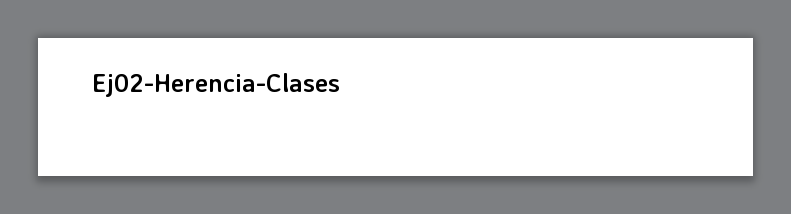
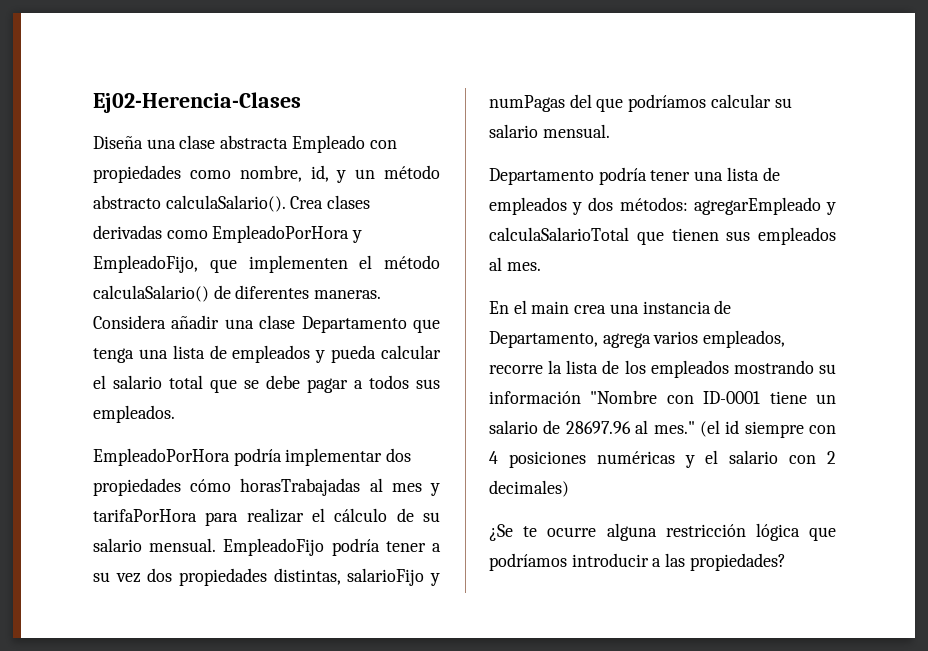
(340, 85) none -> [93,135,397,153] [93,165,440,183] [93,195,371,212] [93,225,363,243] [93,255,440,273] [93,285,382,302] [93,315,440,333] [93,345,441,363] [93,375,440,393] [93,405,175,423] [93,448,412,466] [93,478,440,496] [93,508,440,526] [93,538,441,556] [93,568,441,586] [489,94,792,112] [489,124,610,138] [489,167,780,185] [489,197,836,215] [489,227,836,245] [489,257,541,271] [489,300,732,314] [489,330,786,348] [489,360,836,378] [489,390,836,404] [489,420,836,438] [489,450,836,468] [489,480,569,497] [489,523,836,541] [489,553,786,571] // Diseña una clase abstracta Empleado con propiedades como nombre, id, y un método abstracto calculaSalario(). Crea clases derivadas como EmpleadoPorHora y EmpleadoFijo, que implementen el método calculaSalario() de diferentes maneras. Considera añadir una clase Departamento que tenga una lista de empleados y pueda calcular el salario total que se debe pagar a todos sus empleados. // EmpleadoPorHora podría implementar dos propiedades cómo horasTrabajadas al mes y tarifaPorHora para realizar el cálculo de su salario mensual. EmpleadoFijo podría tener a su vez dos propiedades distintas, salarioFijo y numPagas del que podríamos calcular su salario mensual. // Departamento podría tener una lista de empleados y dos métodos: agregarEmpleado y calculaSalarioTotal que tienen sus empleados al mes. // En el main crea una instancia de Departamento, agrega varios empleados, recorre la lista de los empleados mostrando su información "Nombre con ID-0001 tiene un salario de 28697.96 al mes." (el id siempre con 4 posiciones numéricas y el salario con 2 decimales) // ¿Se te ocurre alguna restricción lógica que podríamos introducir a las propiedades?

